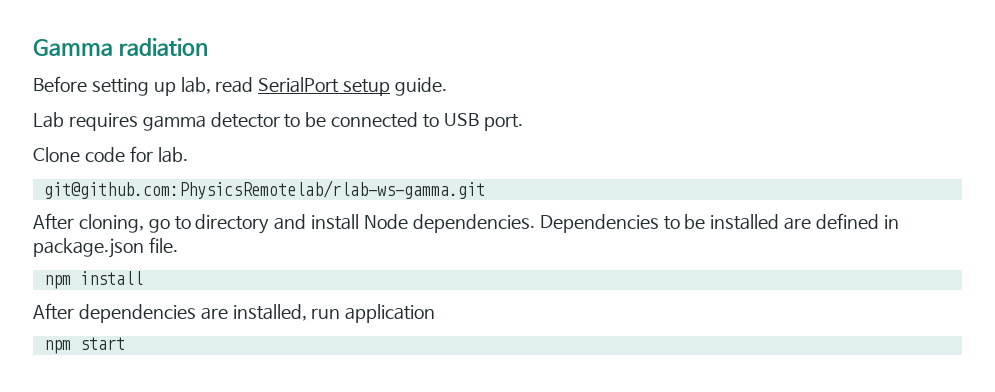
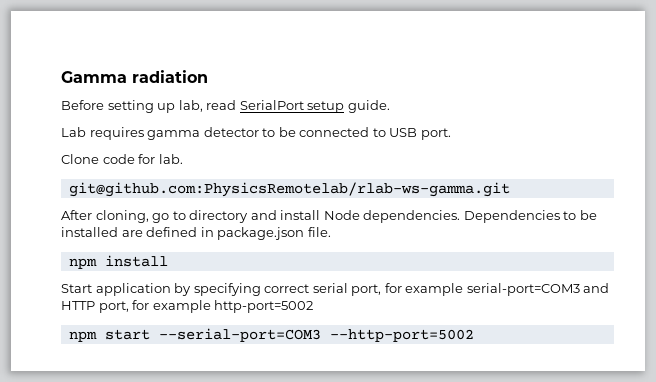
[33,303,436,323] After dependencies are installed, run application -> [61,283,610,296] [61,300,314,313] Start application by specifying correct serial port, for example serial-port=COM3 and HTTP port, for example http-port=5002
(125, 343) none -> [158,328,474,342] --serial-port=COM3 --http-port=5002

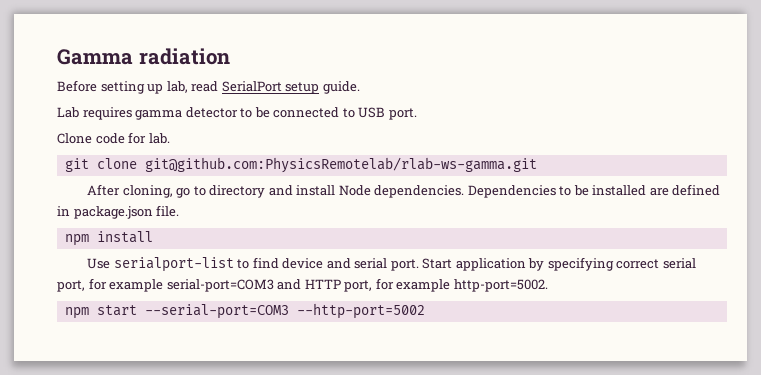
(183, 159) none -> [64,158,137,172] git clone
(168, 261) none -> [87,257,419,272] Use serialport-list to find device and serial port.
[214,300,314,313] http-port=5002 -> [453,279,548,292] http-port=5002.

